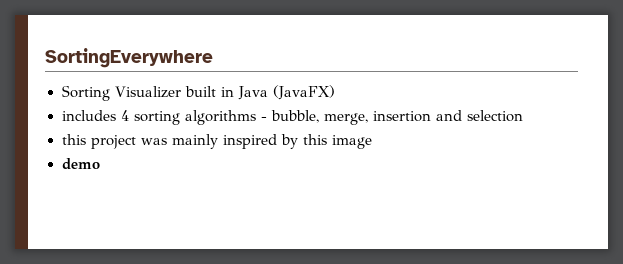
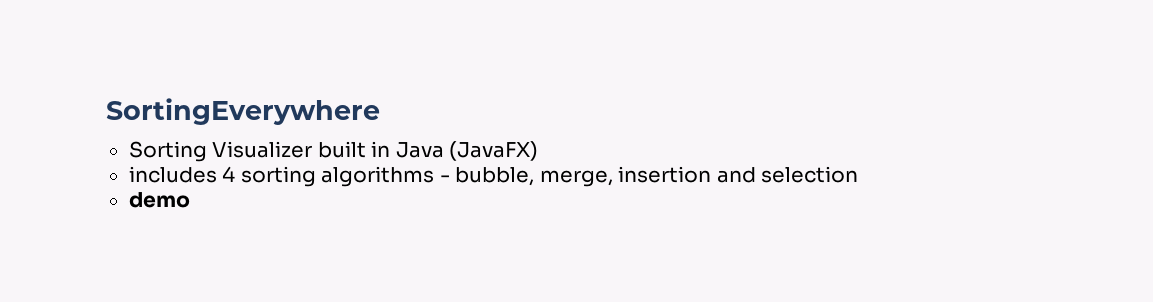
[61,134,372,149] // this project was mainly inspired by this image -> (859, 174) none

